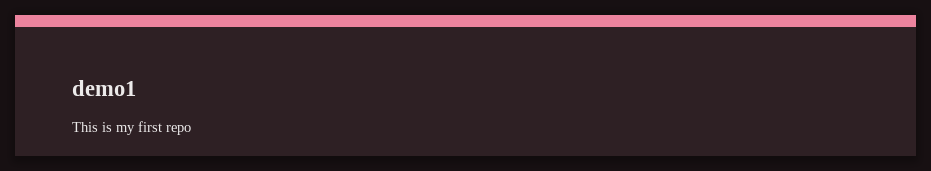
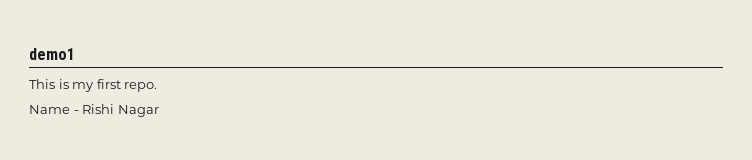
[166,125,191,135] repo -> [124,82,158,92] [29,104,159,117] repo. // Name - Rishi Nagar

